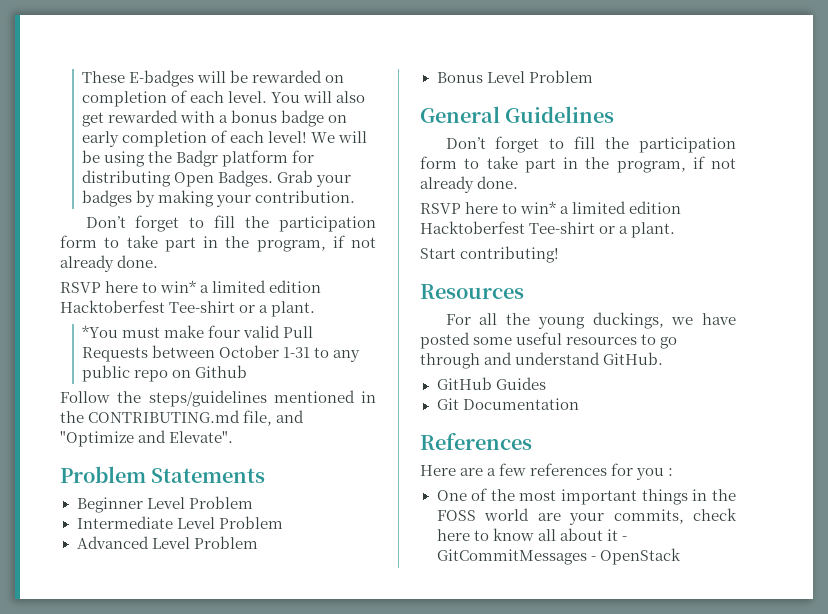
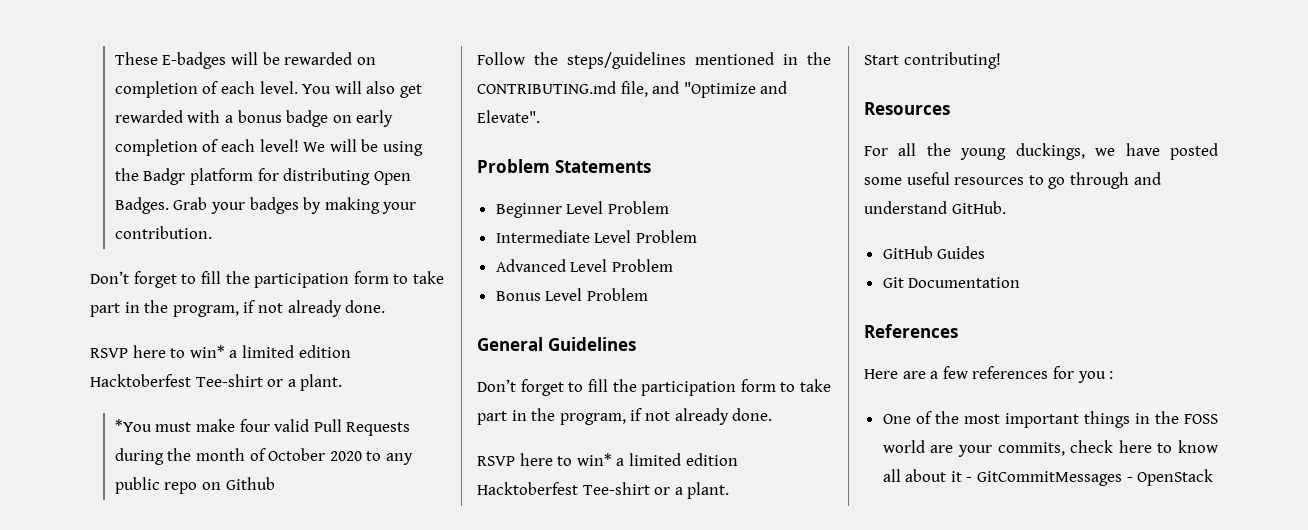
[152,345,311,358] between October 1-31 -> [114,448,362,465] during the month of October 2020

